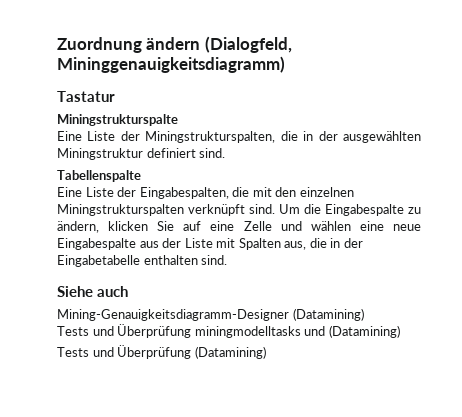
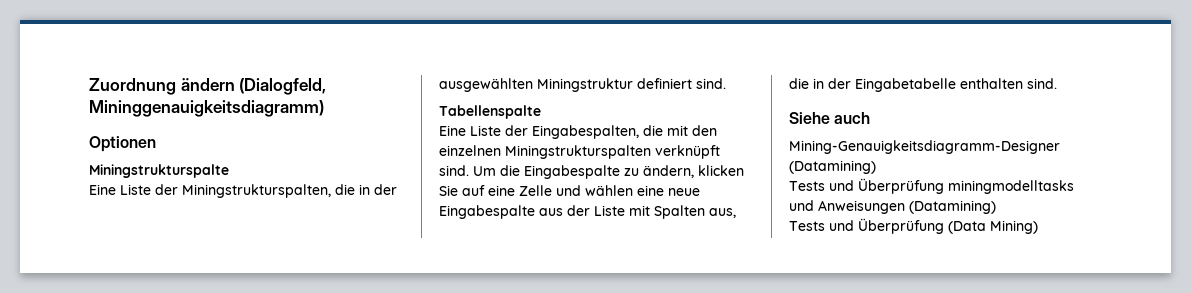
[57,91,115,102] Tastatur -> [89,136,156,152] Optionen
[328,325,400,338] [57,345,266,359] (Datamining) // Tests und Überprüfung (Datamining) -> [818,200,996,214] [789,218,1038,234] Anweisungen (Datamining) // Tests und Überprüfung (Data Mining)

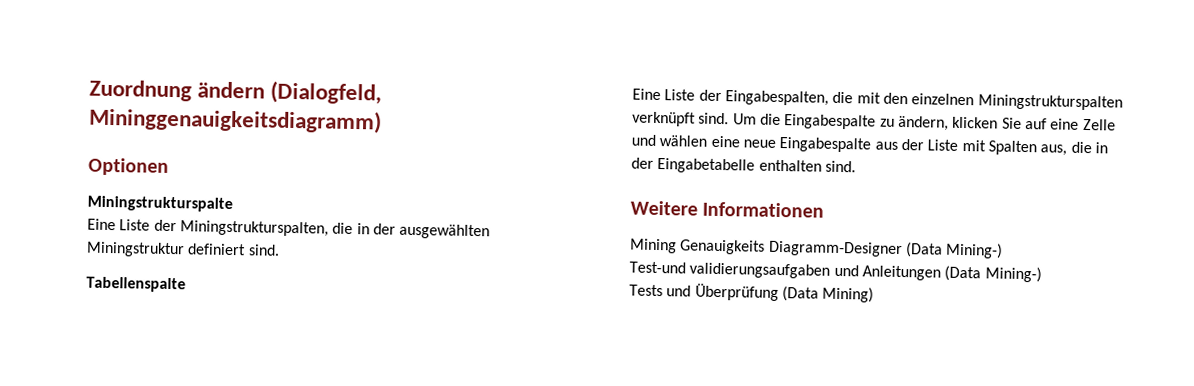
[789,112,871,124] [789,140,1060,154] [789,160,876,174] [789,178,1074,194] [789,200,996,214] Siehe auch // Mining-Genauigkeitsdiagramm-Designer (Datamining) // Tests und Überprüfung miningmodelltasks und Anweisungen (Datamining) -> [630,200,825,218] [630,238,1004,259] [629,261,1042,283] Weitere Informationen // Mining Genauigkeits Diagramm-Designer (Data Mining-) // Test-und validierungsaufgaben und Anleitungen (Data Mining-)

